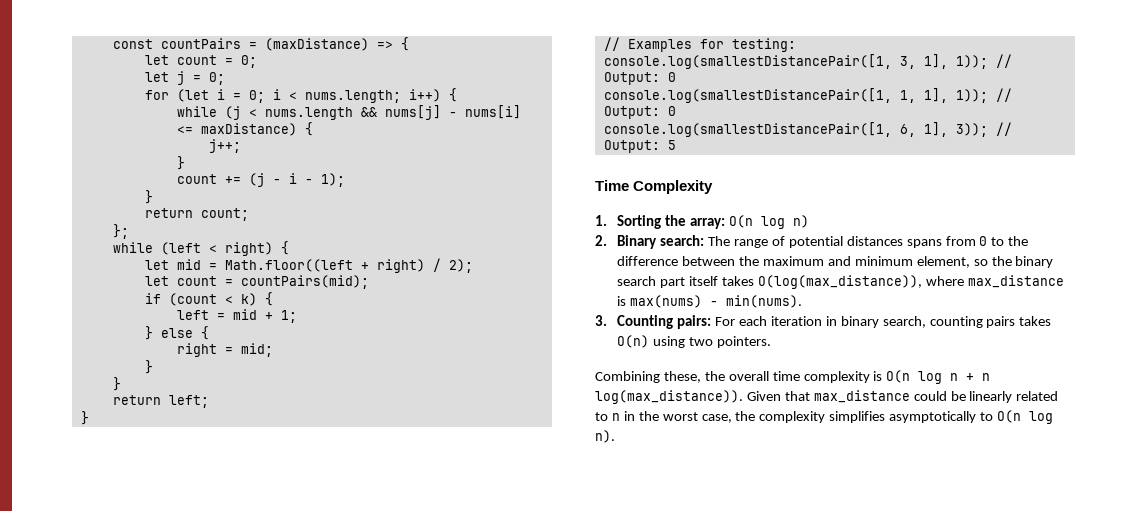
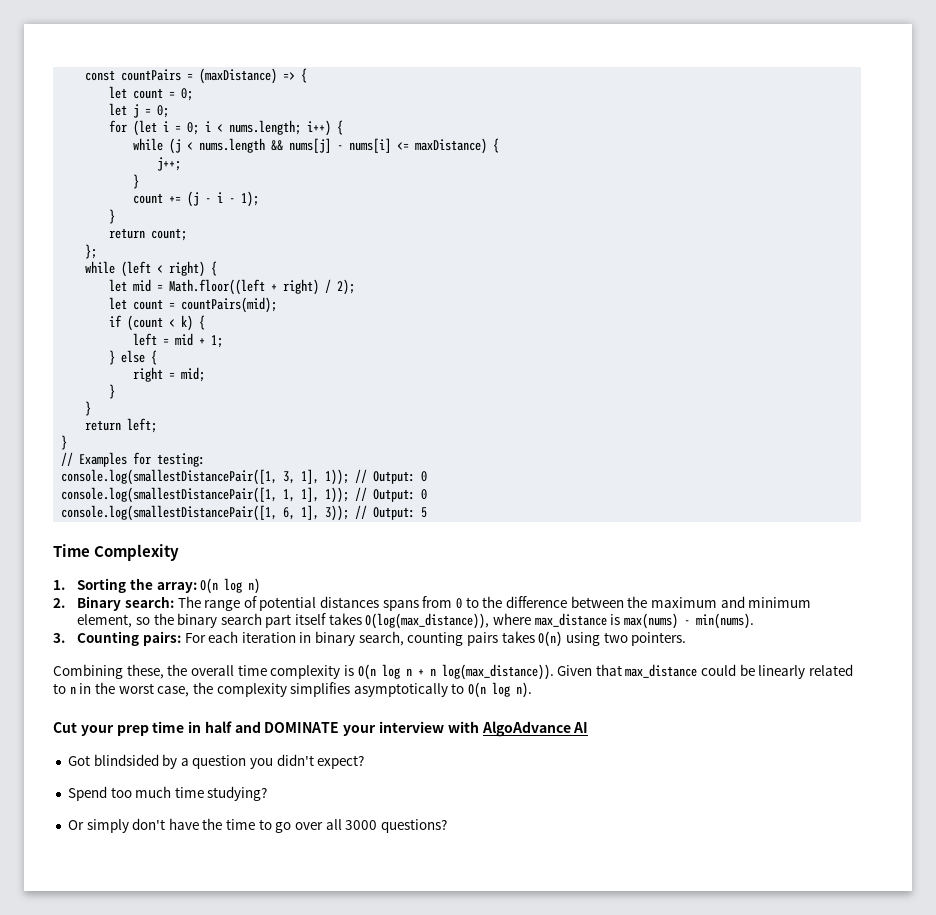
(615, 436) none -> [53,721,589,737] [67,754,365,769] [67,786,268,801] [67,818,447,833] // Cut your prep time in half and DOMINATE your interview with AlgoAdvance AI // Got blindsided by a question you didn't expect? // Spend too much time studying? // Or simply don't have the time to go over all 3000 questions?

